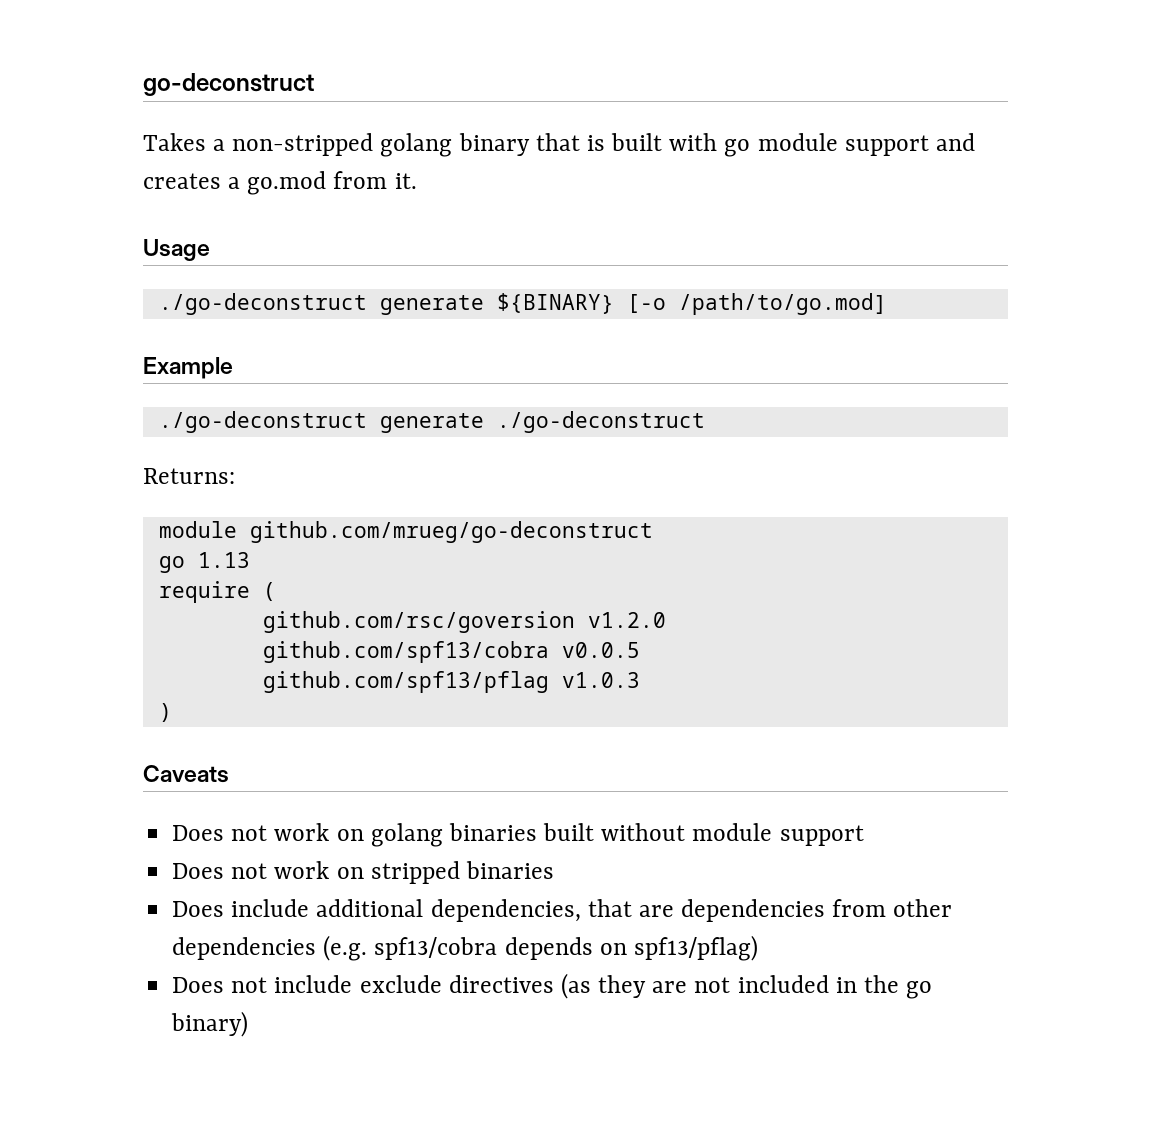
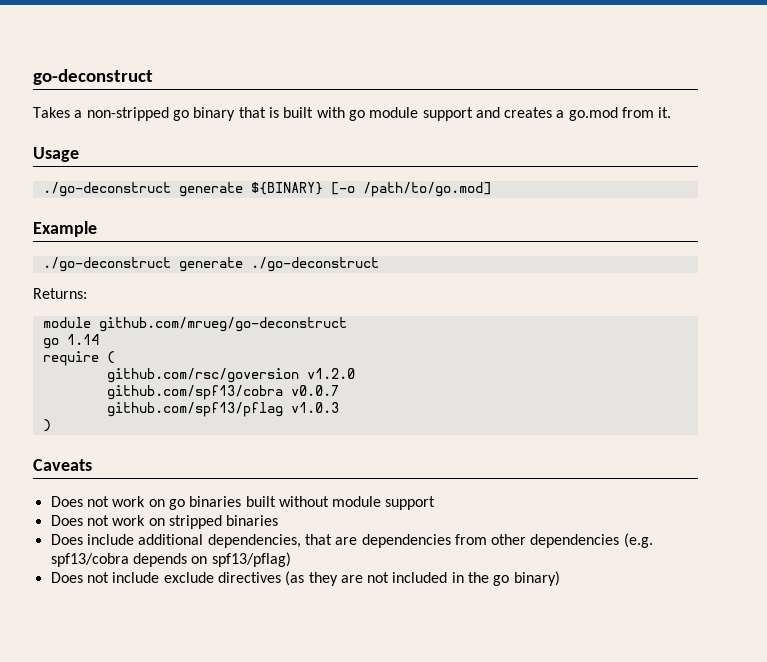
[380,133,453,157] golang -> [172,110,189,121] go
[197,552,250,568] 1.13 -> [66,334,99,345] 1.14
[561,642,640,658] v0.0.5 -> [290,385,339,396] v0.0.7
[370,823,443,847] golang -> [168,499,185,510] go

